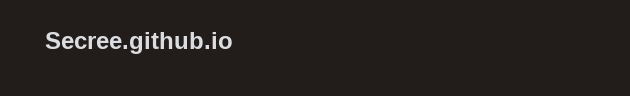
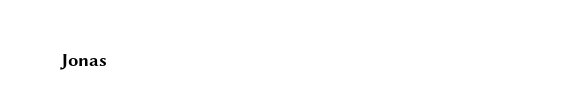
[45,32,233,54] Secree.github.io -> [60,54,107,70] Jonas

